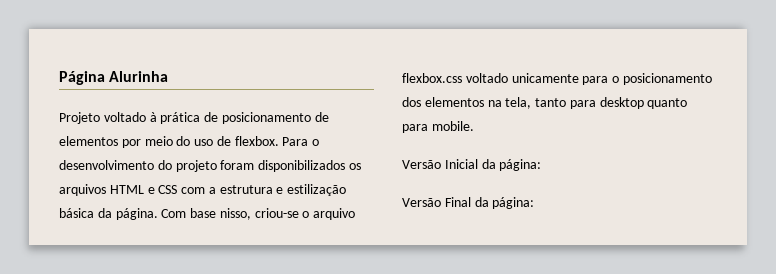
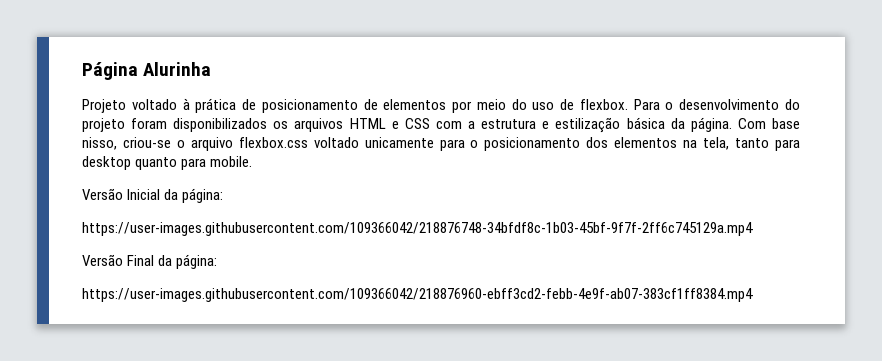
(542, 165) none -> [82,222,753,236] // https://user-images.githubusercontent.com/109366042/218876748-34bfdf8c-1b03-45bf-9f7f-2ff6c745129a.mp4
(535, 203) none -> [82,288,753,302] // https://user-images.githubusercontent.com/109366042/218876960-ebff3cd2-febb-4e9f-ab07-383cf1ff8384.mp4

